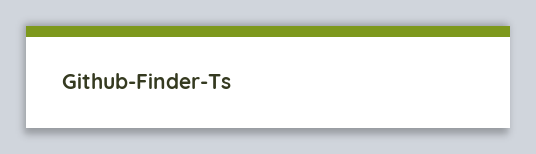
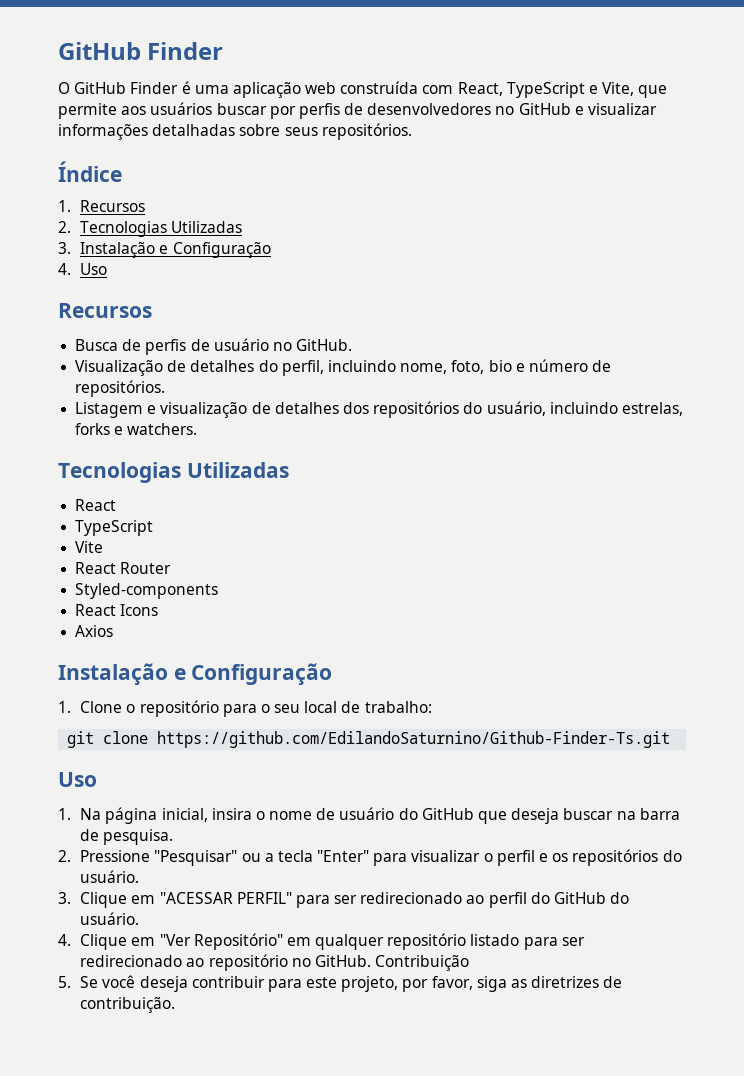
[62,73,231,89] Github-Finder-Ts -> [58,42,224,60] [58,81,668,98] [58,102,658,119] [58,123,412,140] [58,161,122,182] [58,200,146,212] [58,221,243,237] [58,242,271,258] [58,263,108,275] [58,303,152,318] [75,338,353,355] [75,359,612,376] [75,380,166,397] [75,401,683,418] [75,423,198,435] [58,462,289,483] [75,499,117,511] [75,520,154,536] [75,541,104,553] [75,562,172,574] [75,583,219,599] [75,604,159,616] [75,625,114,637] [58,663,333,685] [58,700,432,717] [67,731,671,748] [58,772,97,787] [58,807,680,824] [80,829,174,845] [58,849,682,866] [80,870,140,883] [58,892,630,908] [80,912,140,925] [58,933,585,950] [80,954,470,971] [58,975,623,992] [80,997,176,1013] GitHub Finder // O GitHub Finder é uma aplicação web construída com React, TypeScript e Vite, que permite aos usuários buscar por perfis de desenvolvedores no GitHub e visualizar informações detalhadas sobre seus repositórios. // Índice // 1. Recursos // 2. Tecnologias Utilizadas // 3. Instalação e Configuração // 4. Uso // Recursos // Busca de perfis de usuário no GitHub. // Visualização de detalhes do perfil, incluindo nome, foto, bio e número de repositórios. // Listagem e visualização de detalhes dos repositórios do usuário, incluindo estrelas, forks e watchers. // Tecnologias Utilizadas // React // TypeScript // Vite // React Router // Styled-components // React Icons // Axios // Instalação e Configuração // 1. Clone o repositório para o seu local de trabalho: // git clone https://github.com/EdilandoSaturnino/Github-Finder-Ts.git // Uso // 1. Na página inicial, insira o nome de usuário do GitHub que deseja buscar na barra de pesquisa. // 2. Pressione "Pesquisar" ou a tecla "Enter" para visualizar o perfil e os repositórios do usuário. // 3. Clique em "ACESSAR PERFIL" para ser redirecionado ao perfil do GitHub do usuário. // 4. Clique em "Ver Repositório" em qualquer repositório listado para ser redirecionado ao repositório no GitHub. Contribuição // 5. Se você deseja contribuir para este projeto, por favor, siga as diretrizes de contribuição.

